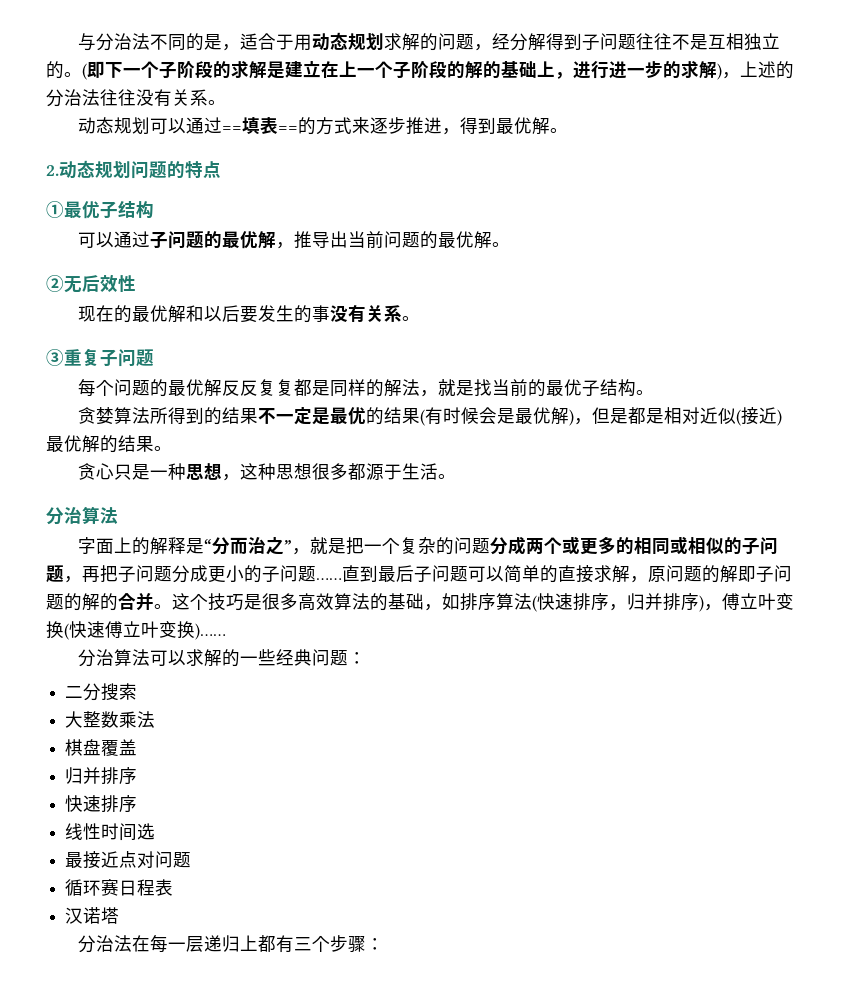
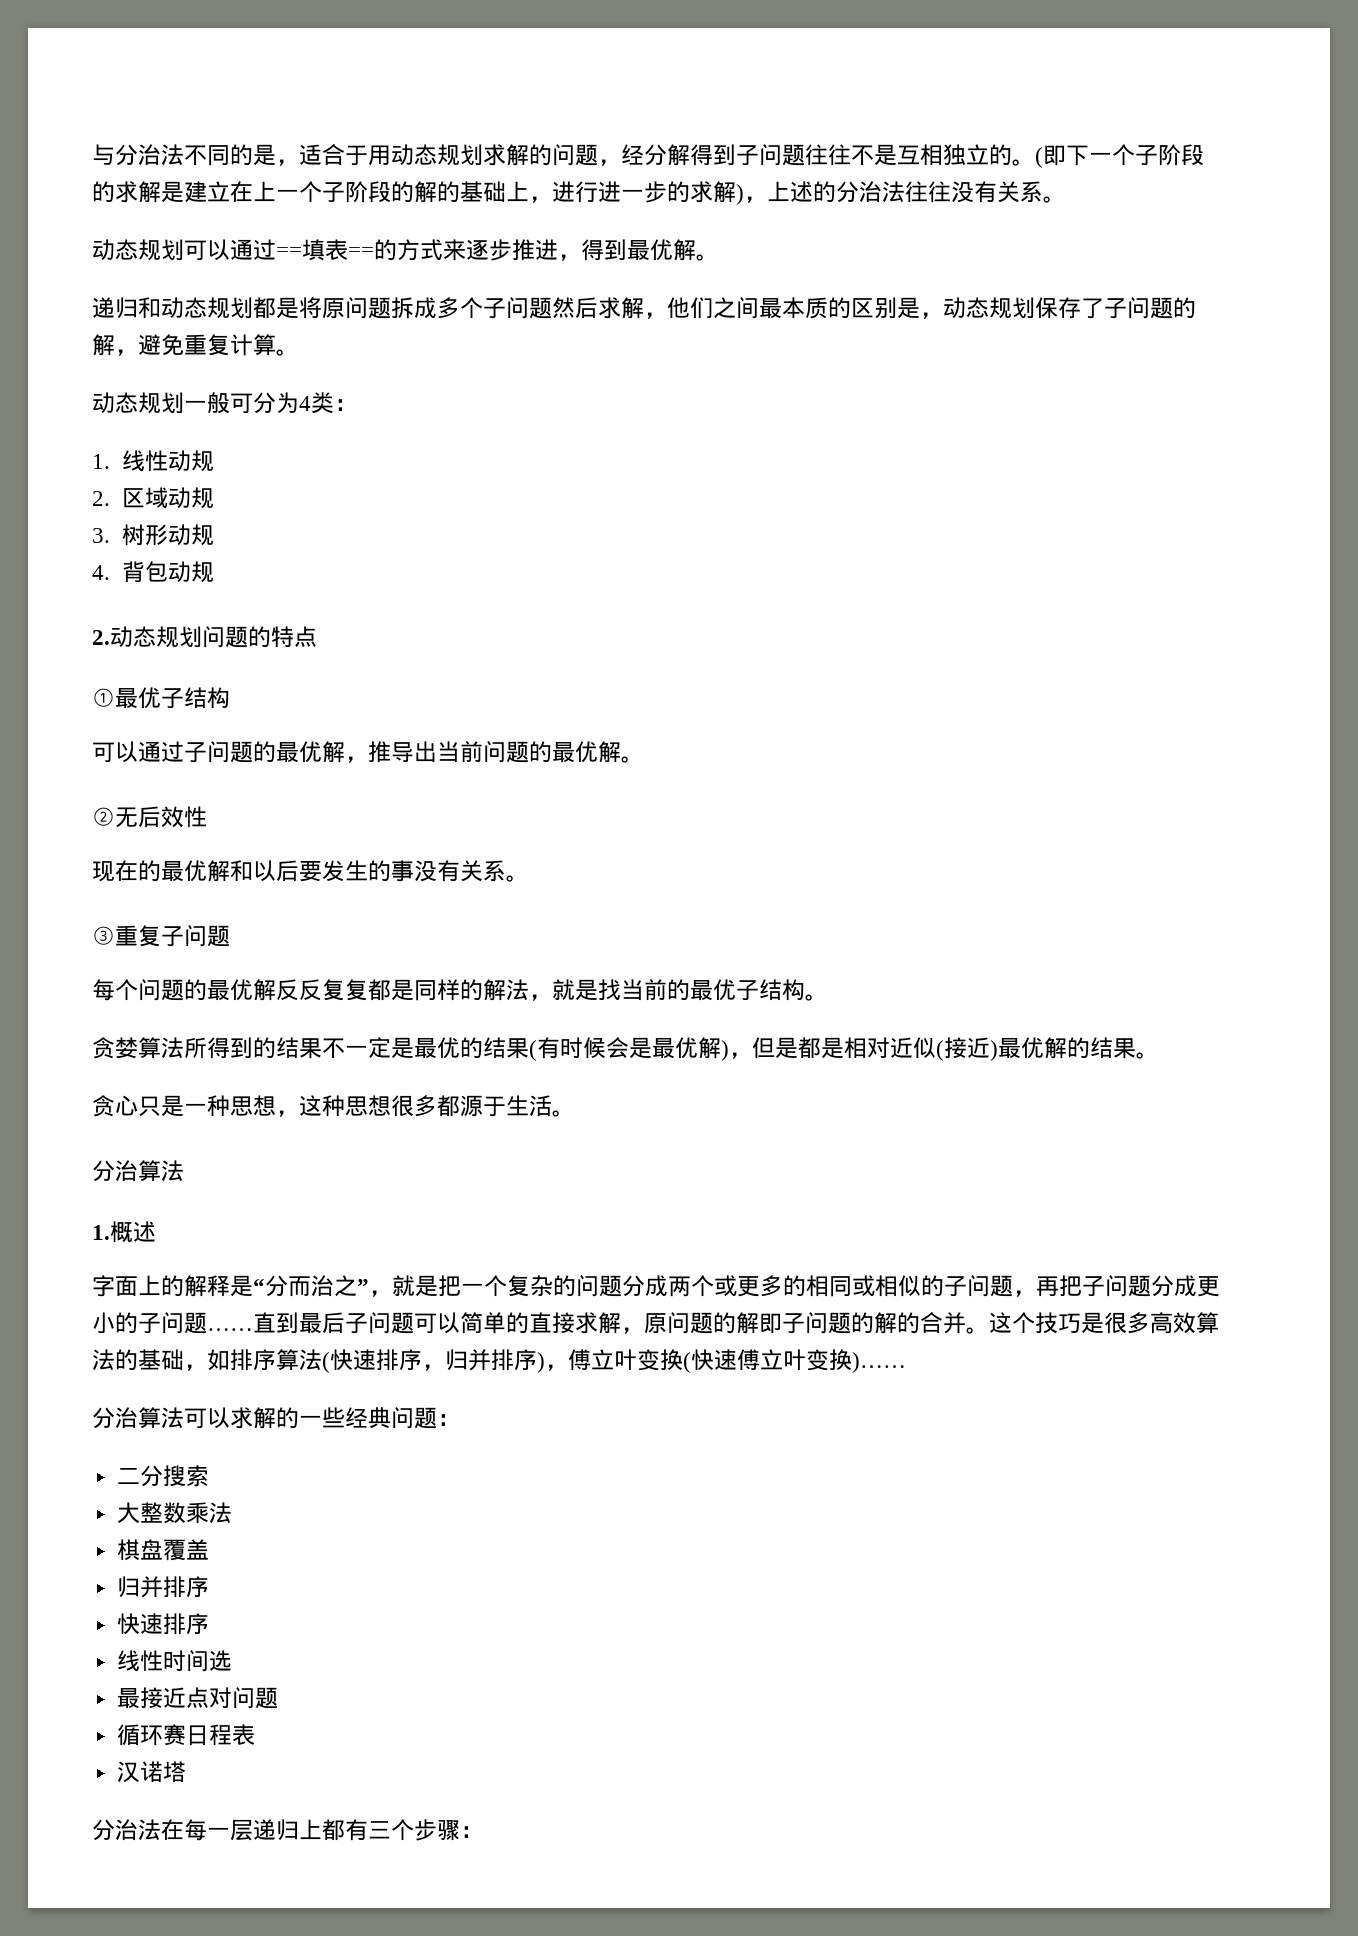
(569, 130) none -> [92,297,1196,319] [92,334,299,356] [92,392,357,414] [92,450,215,472] [92,487,215,509] [92,524,215,546] [92,561,215,583] // 递归和动态规划都是将原问题拆成多个子问题然后求解，他们之间最本质的区别是，动态规划保存了子问题的解，避免重复计算。 // 动态规划一般可分为4类： // 1.线性动规 // 2.区域动规 // 3.树形动规 // 4.背包动规
(118, 515) none -> [92,1221,156,1243] // 1.概述

